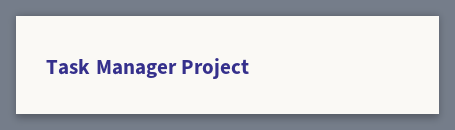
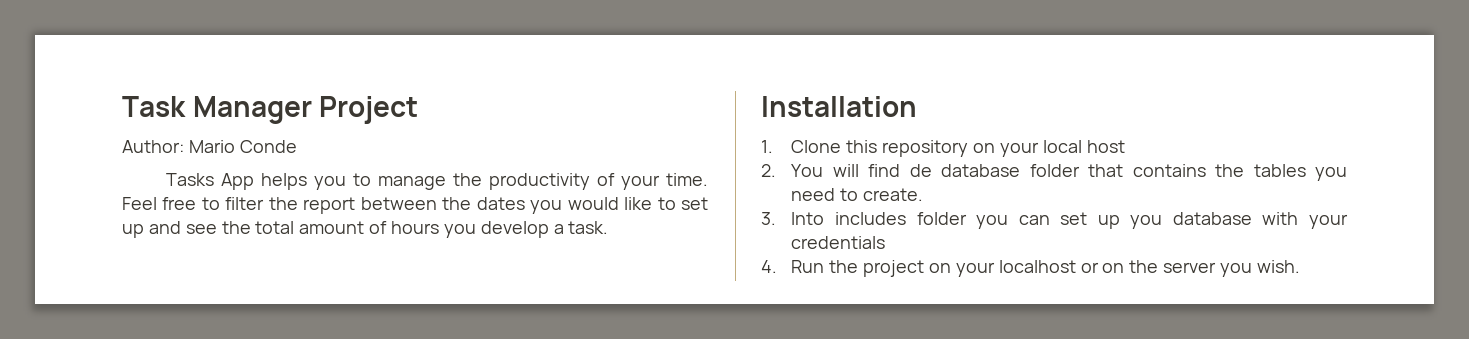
(250, 68) none -> [122,140,297,153] [166,173,708,190] [122,197,708,214] [122,221,609,238] [761,96,917,117] [761,140,1125,157] [761,164,1347,181] [791,188,924,201] [761,212,1348,229] [791,236,886,249] [761,260,1300,277] // Author: Mario Conde // Tasks App helps you to manage the productivity of your time. Feel free to filter the report between the dates you would like to set up and see the total amount of hours you develop a task. // Installation // 1. Clone this repository on your local host // 2. You will find de database folder that contains the tables you need to create. // 3. Into includes folder you can set up you database with your credentials // 4. Run the project on your localhost or on the server you wish.

